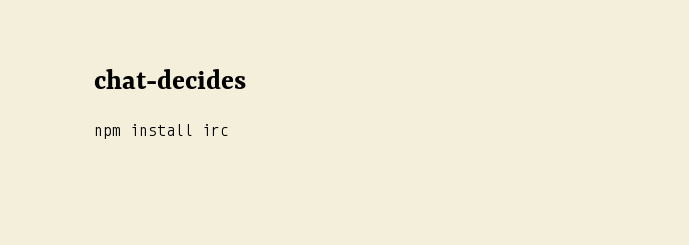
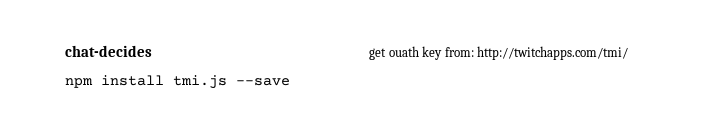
[202,124,229,136] irc -> [173,75,290,89] [369,46,629,60] tmi.js --save // get ouath key from: http://twitchapps.com/tmi/

